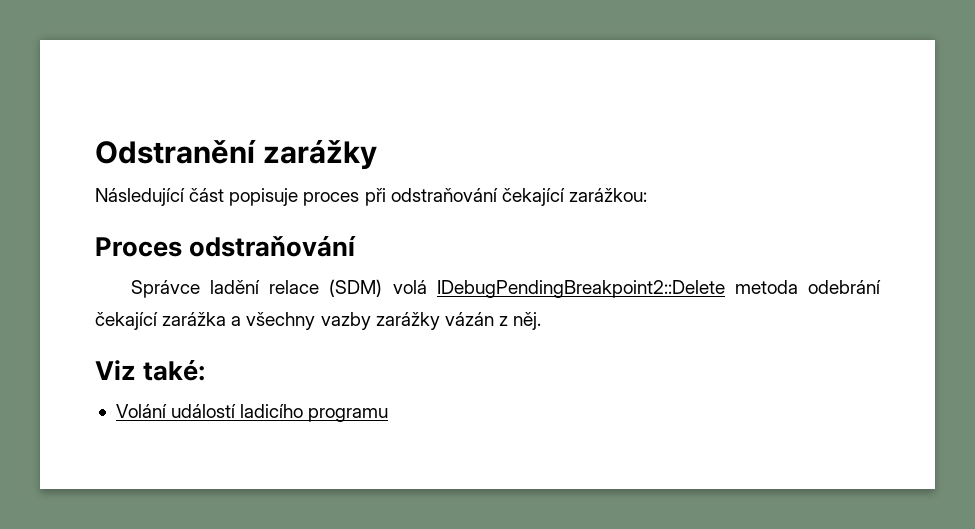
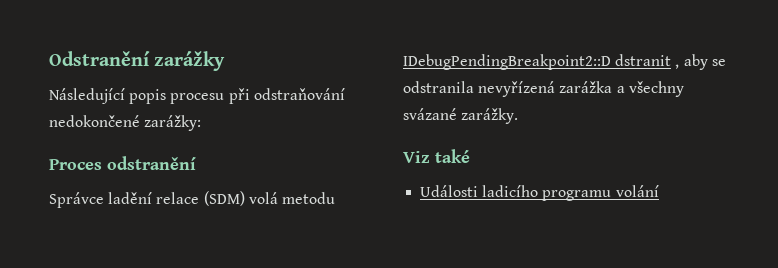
[189,188,647,206] část popisuje proces při odstraňování čekající zarážkou: -> [129,88,345,104] [49,115,202,131] popis procesu při odstraňování nedokončené zarážky:
[189,235,357,257] odstraňování -> [107,156,196,170] odstranění
[436,280,881,298] [95,312,542,330] [95,359,206,381] [115,404,237,418] IDebugPendingBreakpoint2::Delete metoda odebrání čekající zarážka a všechny vazby zarážky vázán z něj. // Viz také: // Volání událostí -> [281,192,335,204] [403,54,726,70] [403,81,684,97] [403,108,519,124] [403,149,470,163] [420,185,479,197] metodu IDebugPendingBreakpoint2::D dstranit , aby se odstranila nevyřízená zarážka a všechny svázané zarážky. // Viz také // Události
(389, 415) none -> [615,185,659,197] volání

